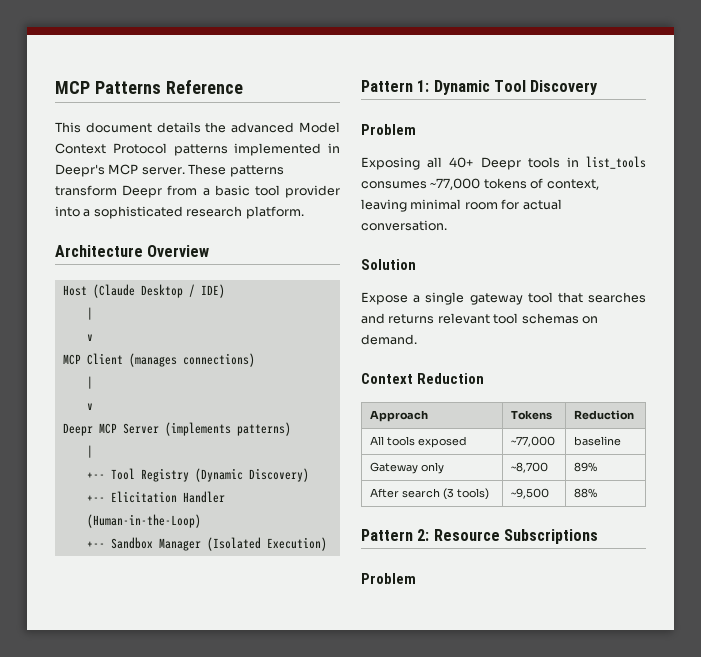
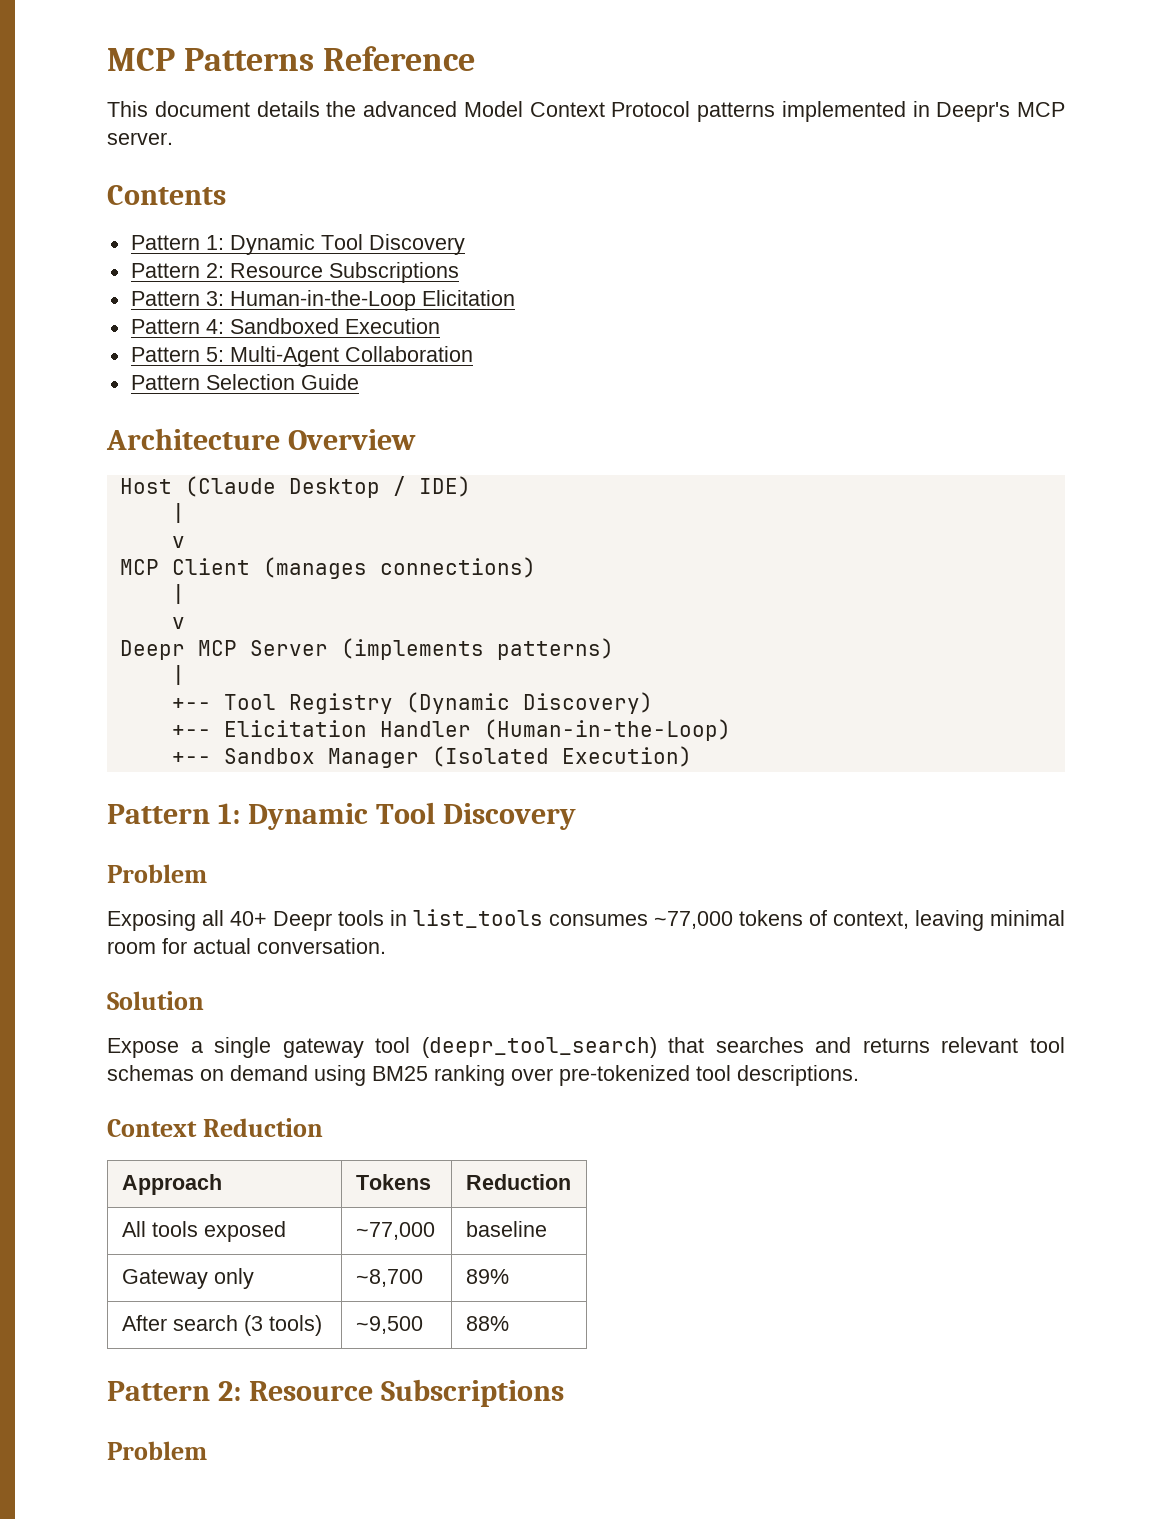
[188,164,284,177] [55,185,340,198] [55,206,304,219] These patterns transform Deepr from a basic tool provider into a sophisticated research platform. -> [107,185,226,205] [130,234,465,255] [130,262,459,283] [130,290,515,311] [130,318,440,334] [130,346,473,367] [130,374,359,390] // Contents // Pattern 1: Dynamic Tool Discovery // Pattern 2: Resource Subscriptions // Pattern 3: Human-in-the-Loop Elicitation // Pattern 4: Sandboxed Execution // Pattern 5: Multi-Agent Collaboration // Pattern Selection Guide
(553, 297) none -> [421,1037,657,1058] (deepr_tool_search)
[361,334,417,345] demand. -> [230,1065,859,1086] demand using BM25 ranking over pre-tokenized tool descriptions.

